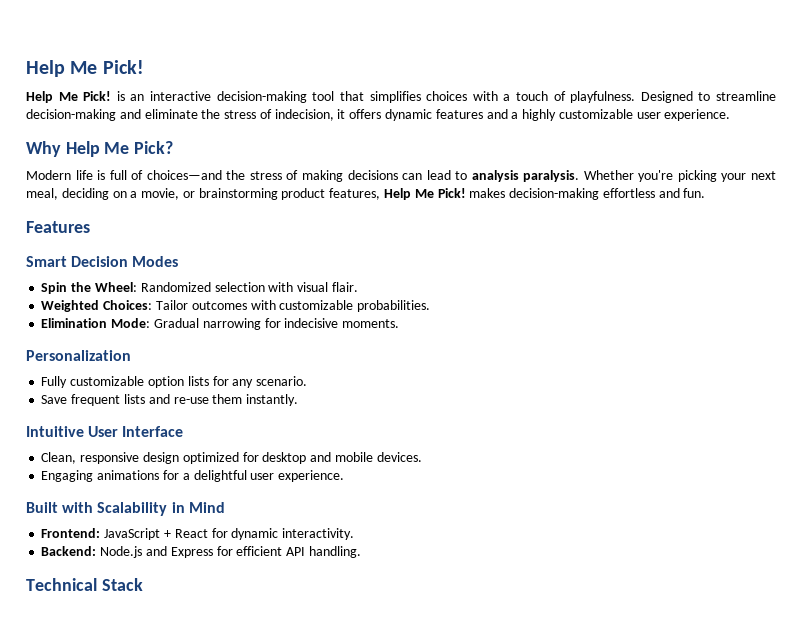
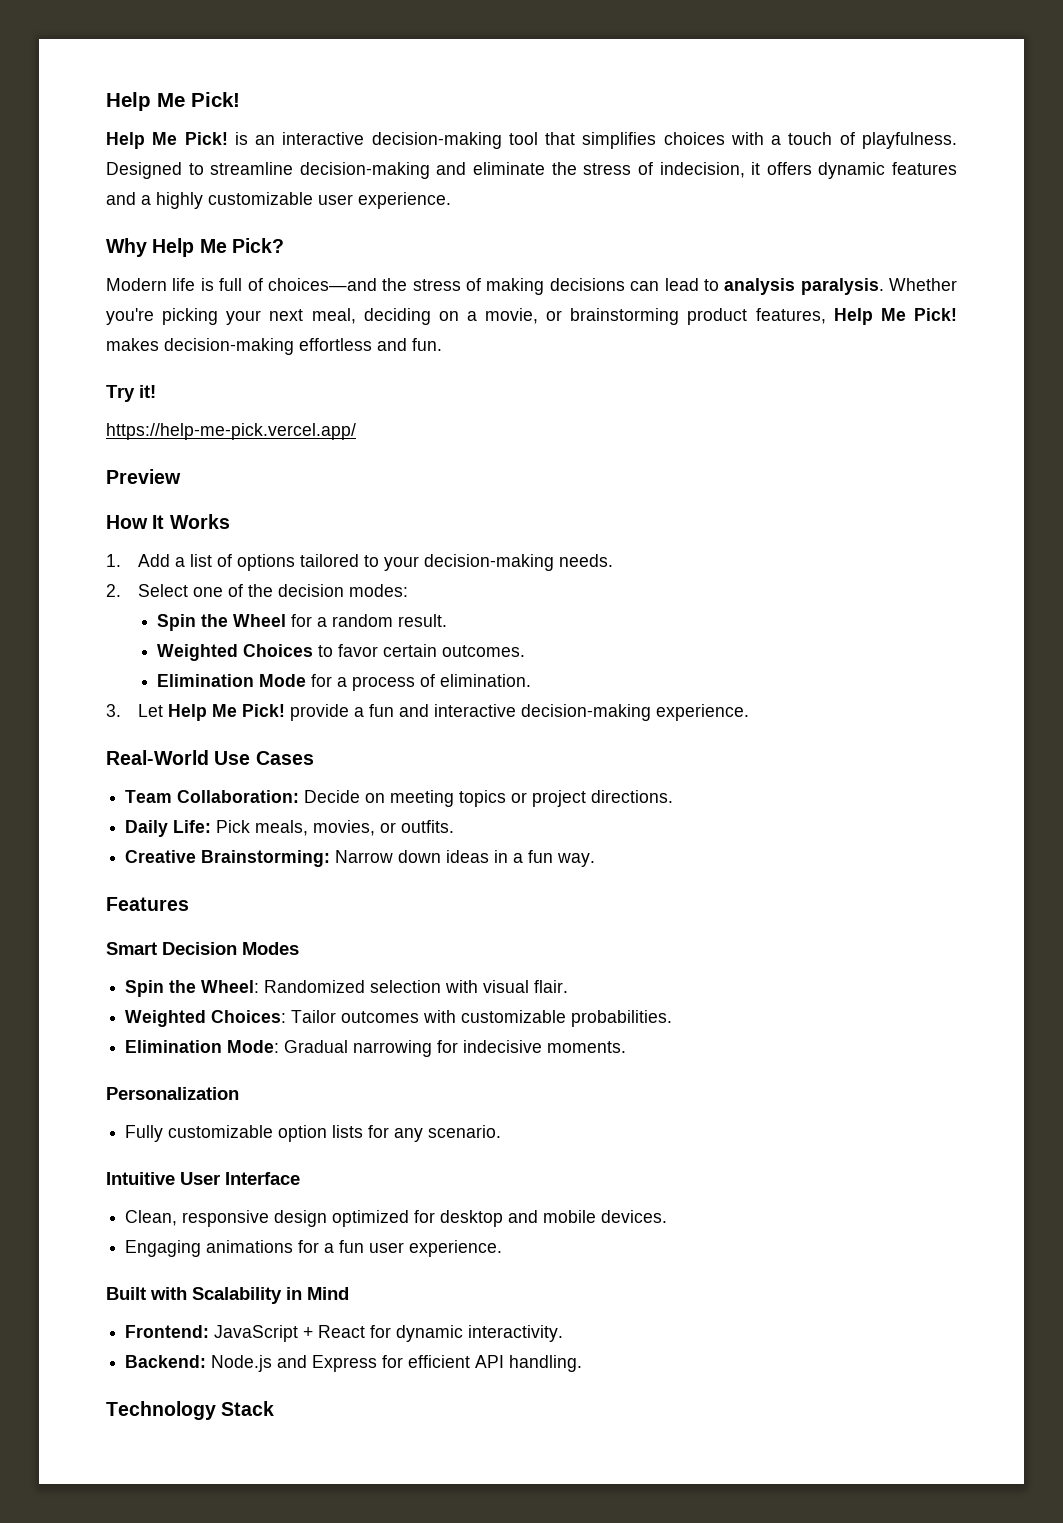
(706, 193) none -> [106,385,156,402] [106,423,356,440] [106,469,181,484] [106,514,230,529] [106,554,614,571] [106,584,409,597] [157,614,448,631] [157,644,526,661] [157,674,532,691] [106,704,750,721] [106,750,314,765] [125,790,674,807] [125,820,455,837] [125,850,596,867] // Try it! // https://help-me-pick.vercel.app/ // Preview // How It Works // 1. Add a list of options tailored to your decision-making needs. // 2. Select one of the decision modes: // Spin the Wheel for a random result. // Weighted Choices to favor certain outcomes. // Elimination Mode for a process of elimination. // 3. Let Help Me Pick! provide a fun and interactive decision-making experience. // Real-World Use Cases // Team Collaboration: Decide on meeting topics or project directions. // Daily Life: Pick meals, movies, or outfits. // Creative Brainstorming: Narrow down ideas in a fun way.
[41,394,299,406] // Save frequent lists and re-use them instantly. -> (502, 1131) none
[193,470,247,482] delightful -> [339,1240,365,1253] fun
[26,578,97,591] Technical -> [106,1401,216,1420] Technology

